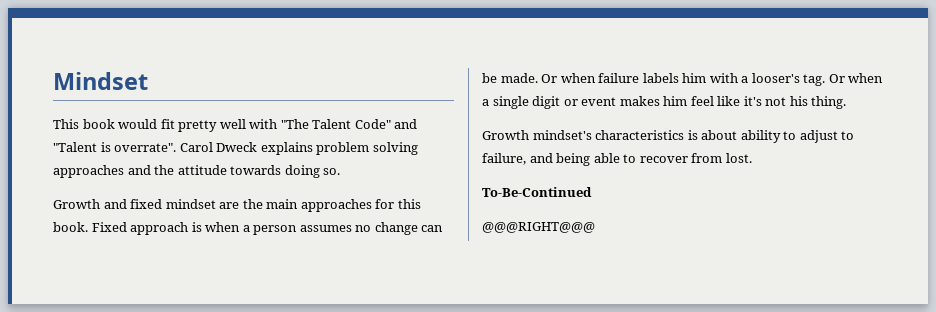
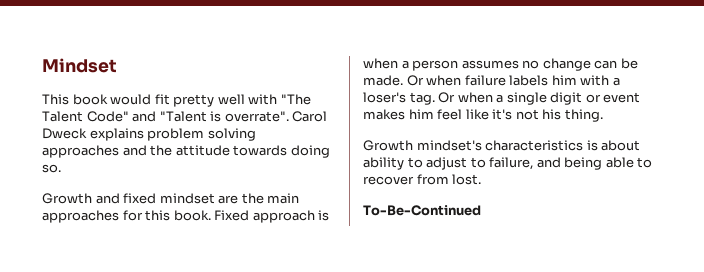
[751,73,800,83] looser's -> [363,92,406,103] loser's
[482,222,595,233] // @@@RIGHT@@@ -> (481, 210) none

